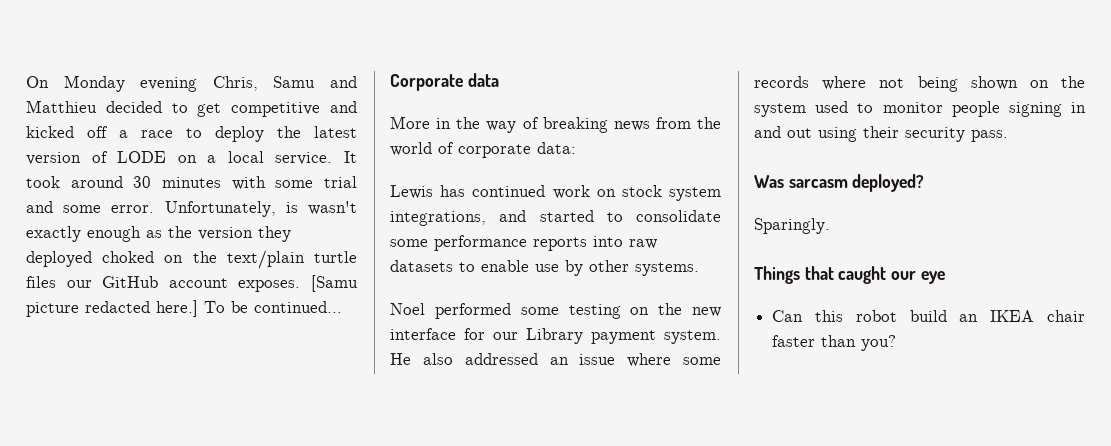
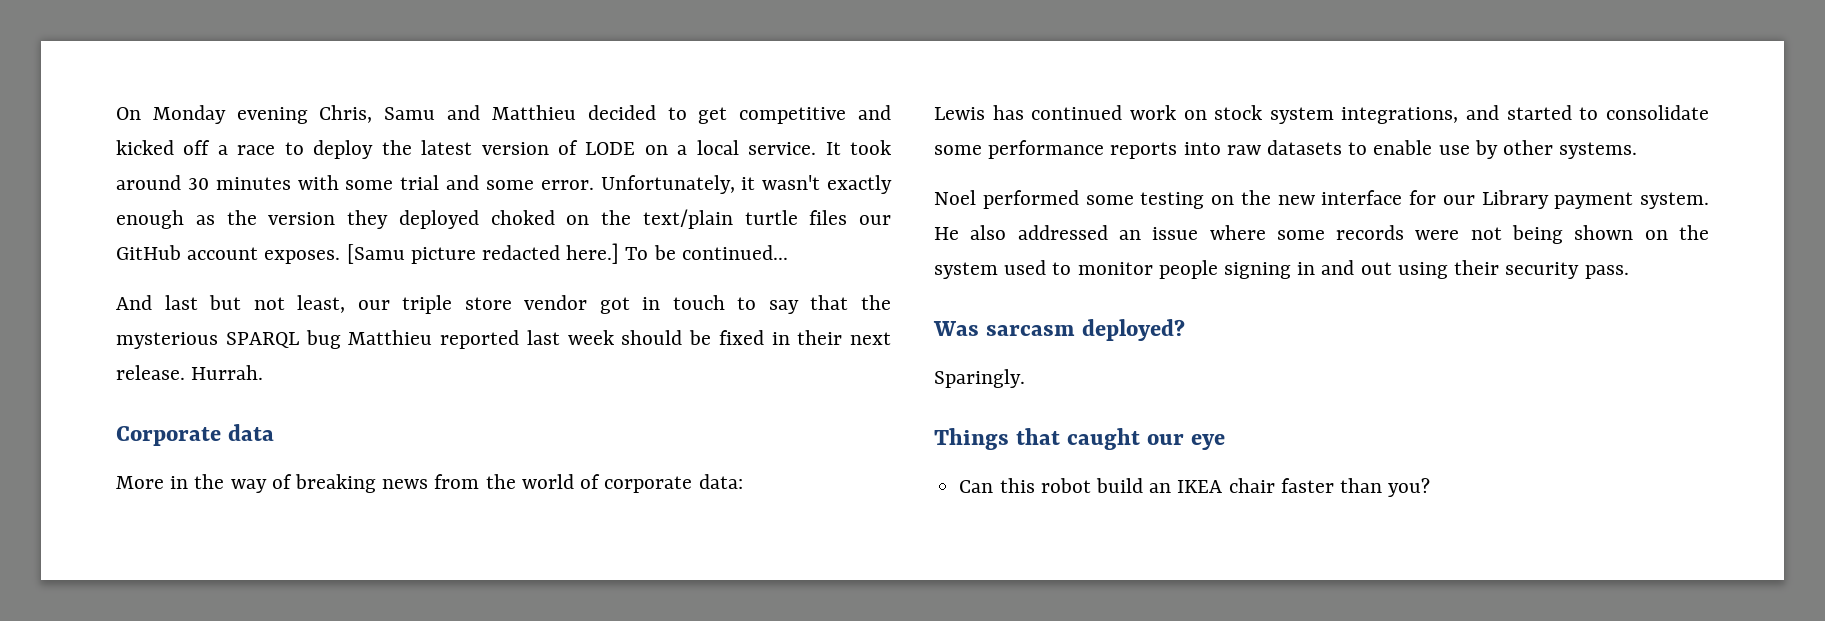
[285,202,298,213] is -> [741,177,756,190] it
(342, 307) none -> [116,295,891,314] [116,330,891,349] [116,365,264,380] // And last but not least, our triple store vendor got in touch to say that the mysterious SPARQL bug Matthieu reported last week should be fixed in their next release. Hurrah.
[822,76,867,90] where -> [1415,230,1460,240] were

